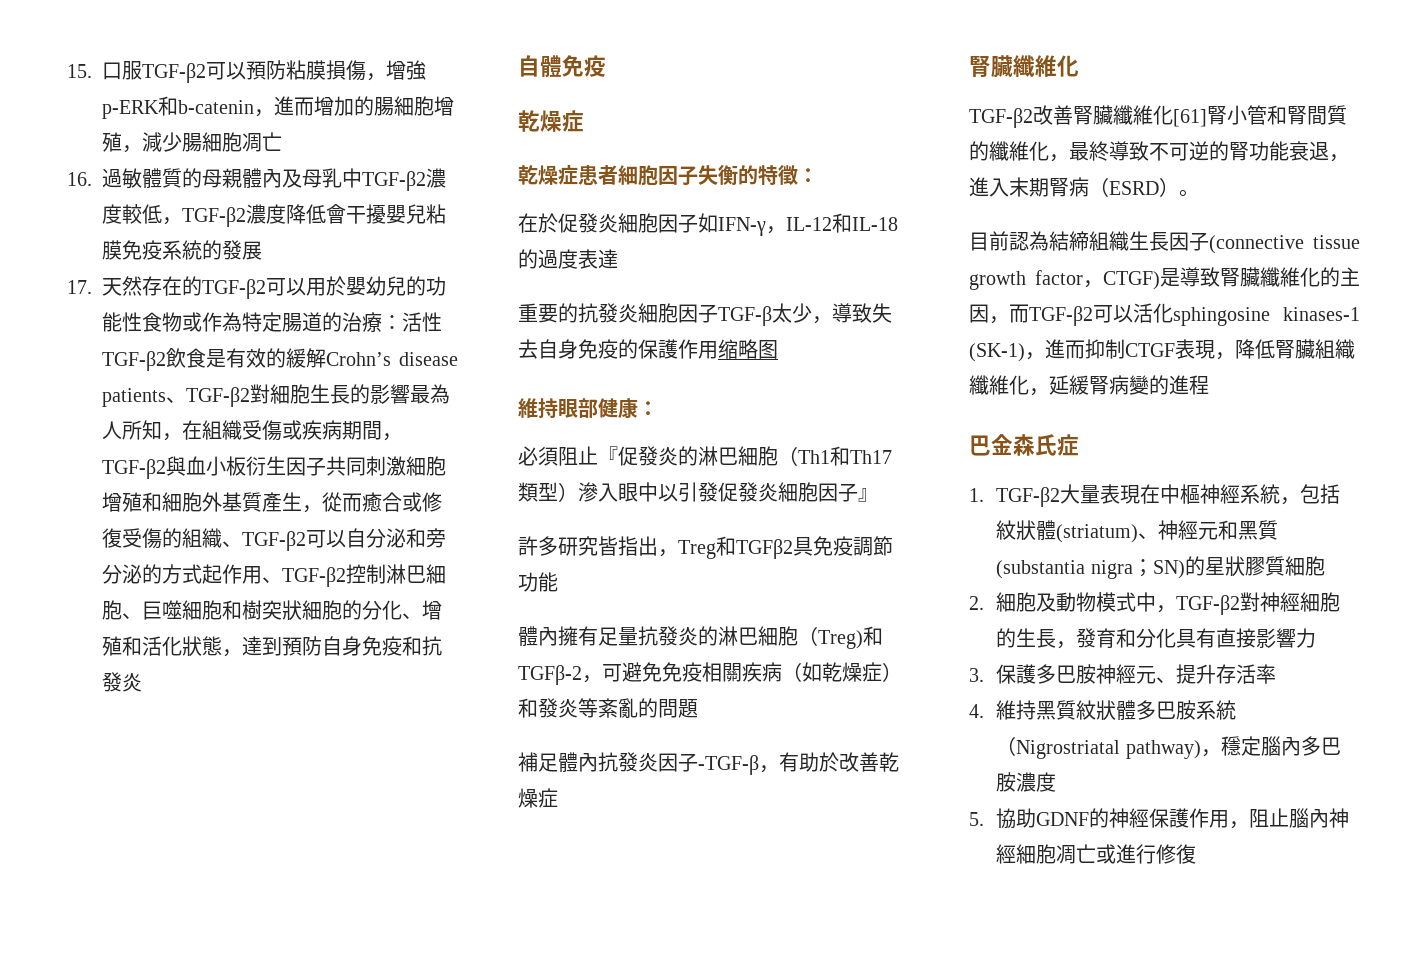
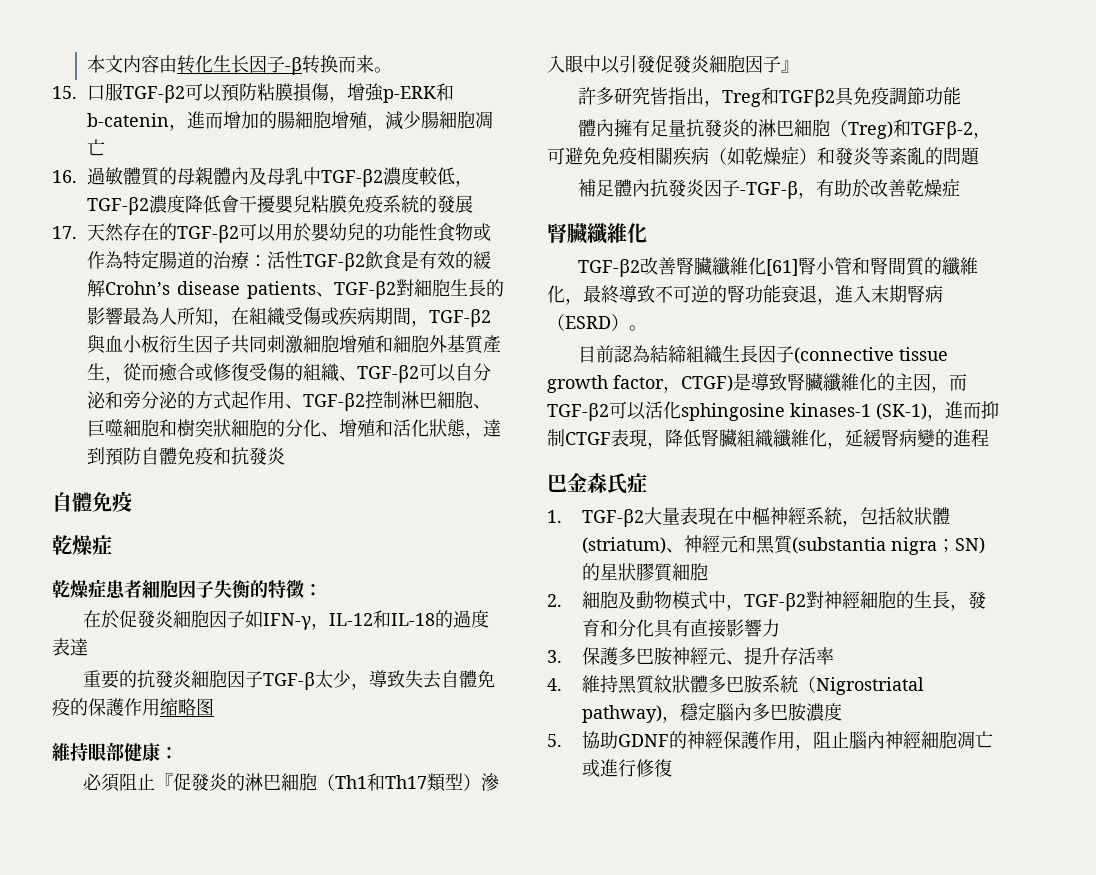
(67, 71) none -> [87,55,393,75] 本文内容由转化生长因子-β转换而来。 //
[342,636,362,656] 身 -> [159,447,178,465] 體
[558,339,578,359] 身 -> [458,670,477,688] 體

